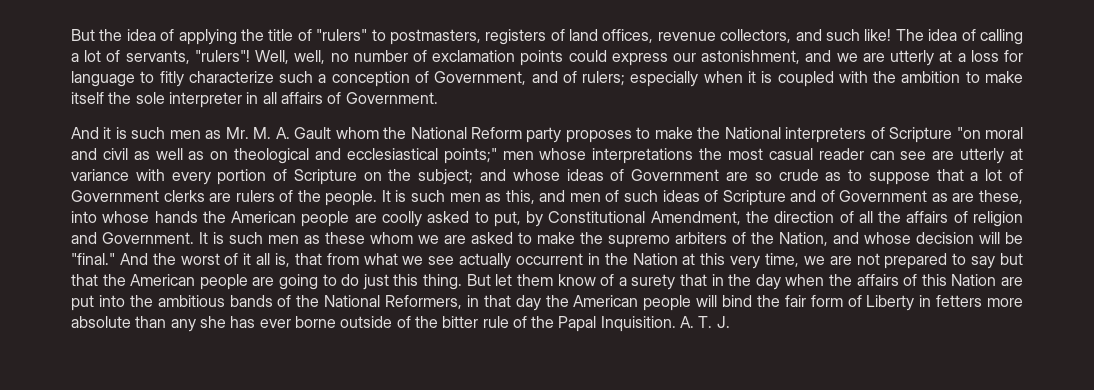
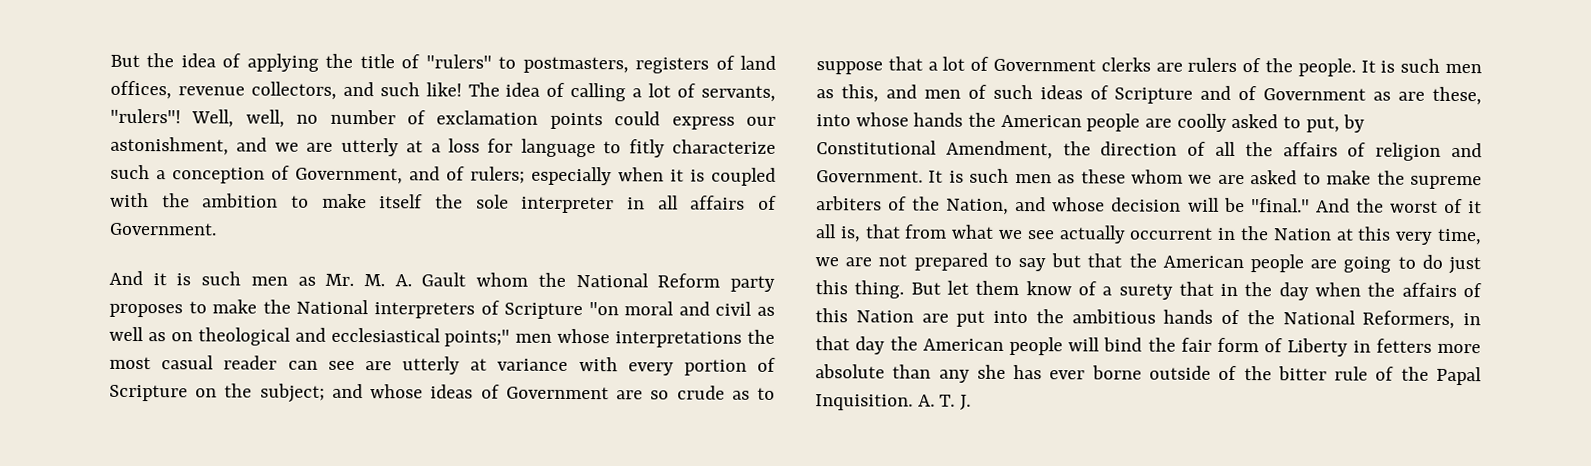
[608,235,670,248] supremo -> [1410,175,1482,190] supreme
[229,295,273,307] bands -> [1163,309,1214,324] hands

